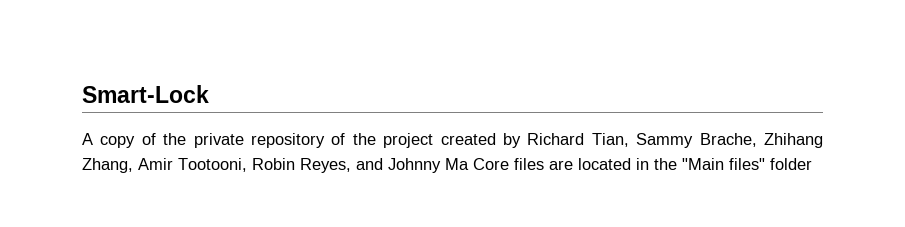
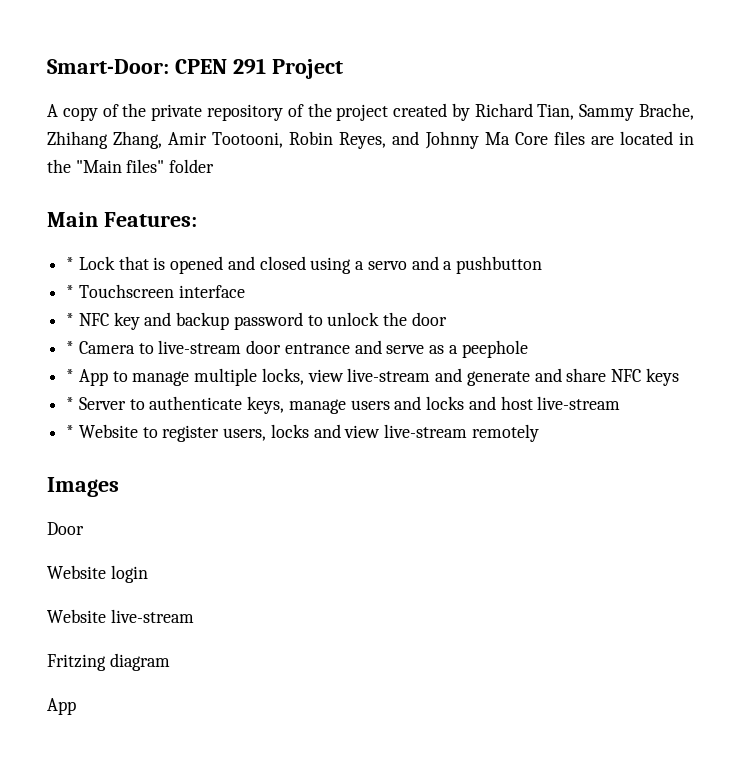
[82,85,209,103] Smart-Lock -> [47,58,343,79] Smart-Door: CPEN 291 Project
(812, 164) none -> [47,212,197,227] [66,256,542,274] [66,284,245,298] [66,312,447,330] [66,340,528,358] [66,368,679,386] [66,396,621,414] [66,424,539,442] [47,477,119,497] [47,522,84,535] [47,565,148,583] [47,609,194,623] [47,653,170,671] [47,698,76,715] // Main Features: // * Lock that is opened and closed using a servo and a pushbutton // * Touchscreen interface // * NFC key and backup password to unlock the door // * Camera to live-stream door entrance and serve as a peephole // * App to manage multiple locks, view live-stream and generate and share NFC keys // * Server to authenticate keys, manage users and locks and host live-stream // * Website to register users, locks and view live-stream remotely // Images // Door // Website login // Website live-stream // Fritzing diagram // App

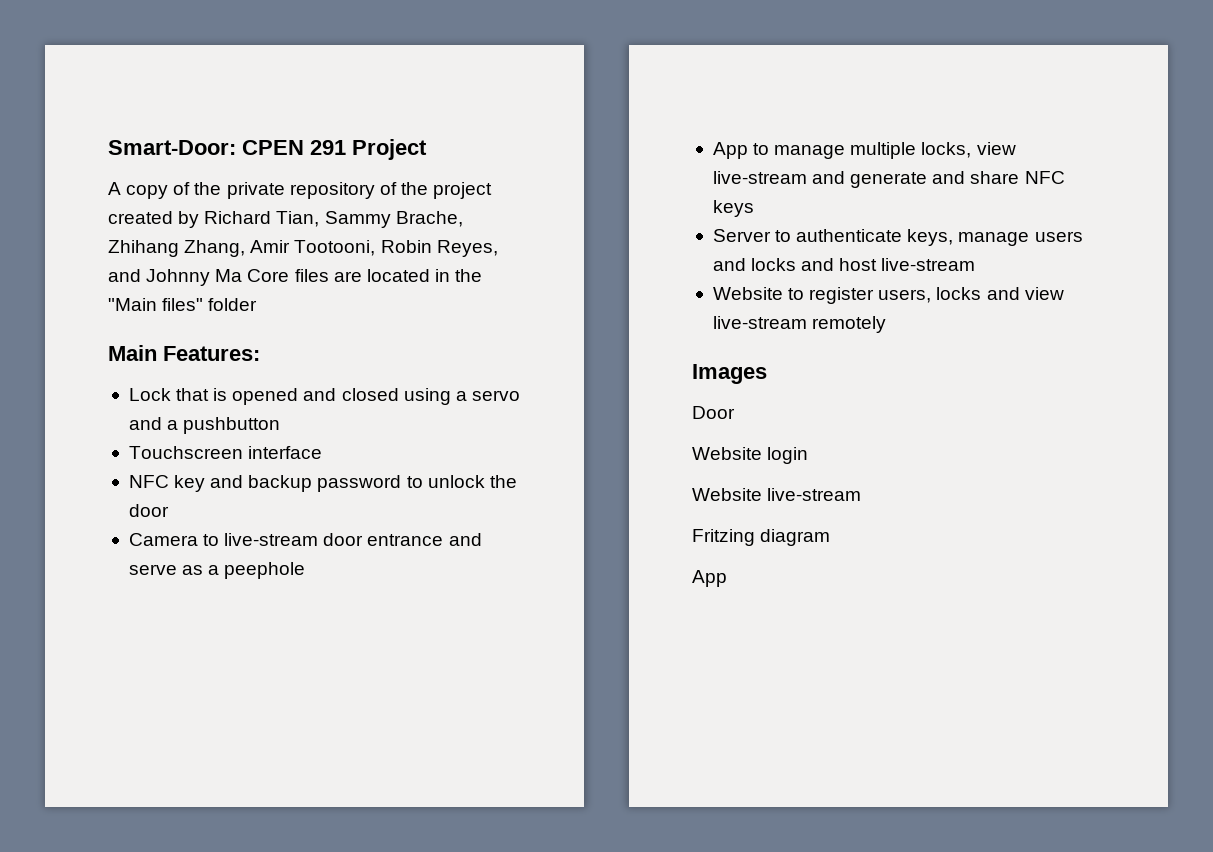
[66,257,75,270] * -> (260, 353) none
[66,285,75,298] * -> (281, 425) none
[66,313,75,326] * -> (323, 452) none
[66,341,75,354] * -> (169, 510) none
[66,369,75,382] * -> (306, 570) none
[66,397,75,410] * -> (754, 208) none
[66,425,75,438] * -> (976, 264) none

